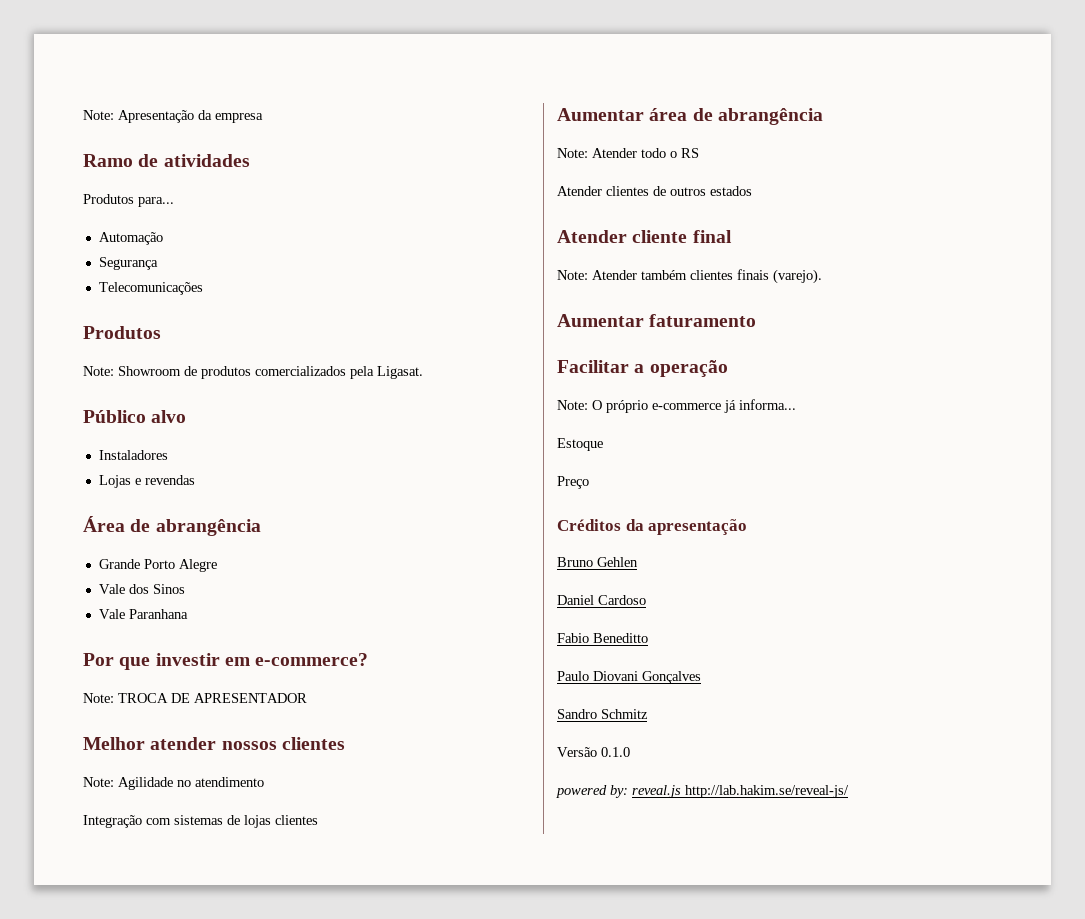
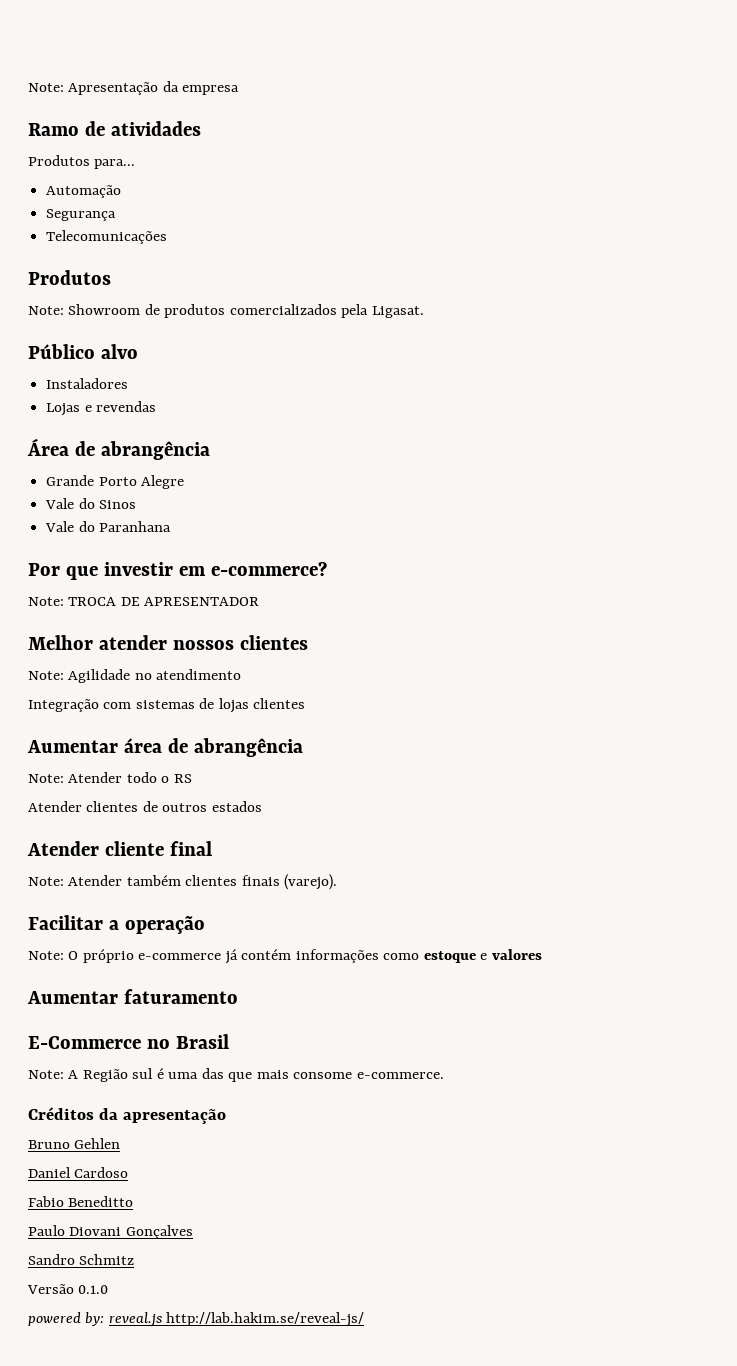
[128,584,149,594] dos -> [78,498,95,509] do
(125, 614) none -> [78,521,95,532] do
[557,314,757,327] // Aumentar faturamento -> (338, 882) none
[739,399,796,410] [557,438,603,451] [557,476,589,489] informa... // Estoque // Preço -> [241,949,542,963] [27,989,238,1004] [28,1034,229,1049] [28,1068,444,1082] contém informações como estoque e valores // Aumentar faturamento // E-Commerce no Brasil // Note: A Região sul é uma das que mais consome e-commerce.

